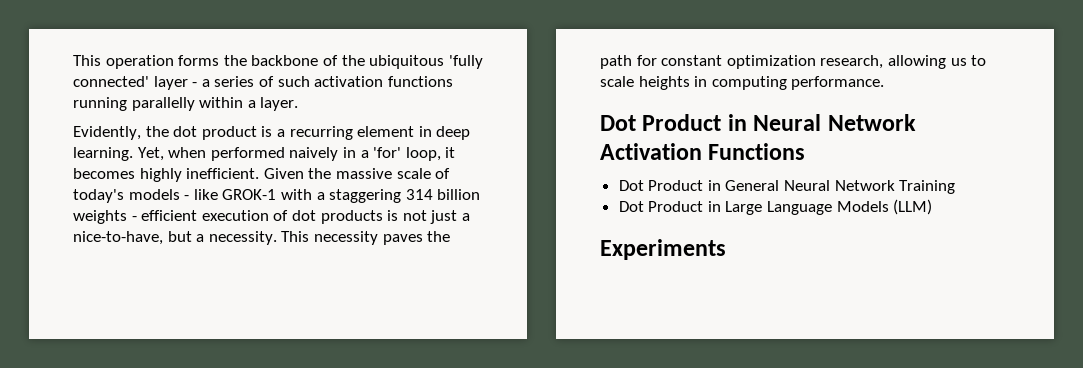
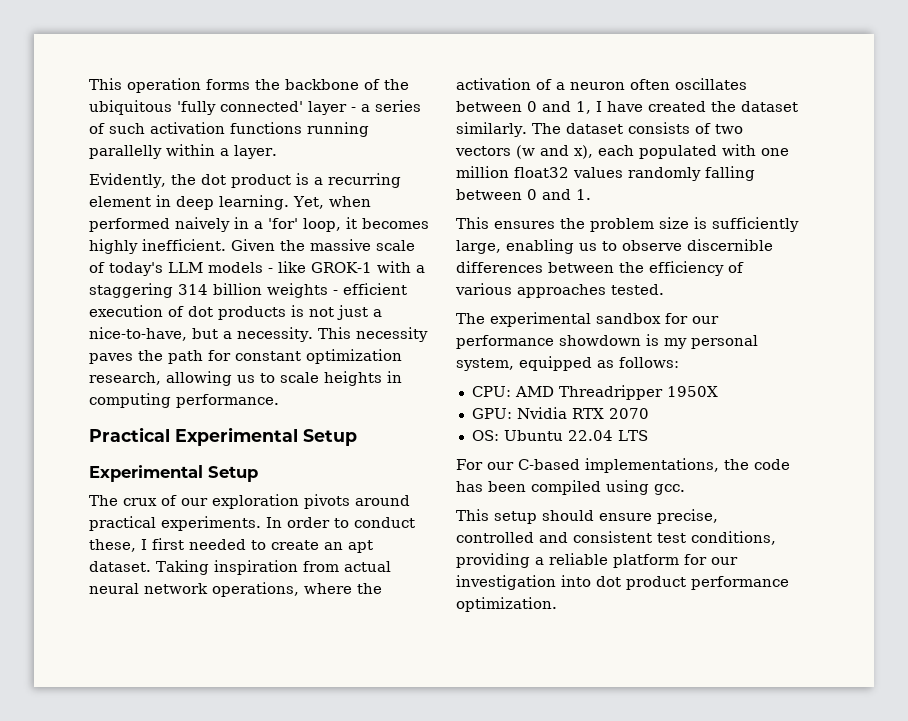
(124, 196) none -> [168,262,203,273] LLM
[600,114,916,131] [600,143,806,160] [618,180,956,194] [618,199,933,215] [600,239,726,260] Dot Product in Neural Network Activation Functions // Dot Product in General Neural Network Training // Dot Product in Large Language Models (LLM) // Experiments -> [89,427,357,446] [89,465,258,482] [89,494,410,509] [89,516,415,531] [89,538,373,553] [89,560,391,575] [89,582,382,597] [456,78,747,90] [456,101,798,114] [456,122,743,137] [455,144,789,159] [456,166,755,181] [456,189,591,200] [456,217,799,232] [456,239,773,254] [456,261,744,276] [455,283,664,298] [456,312,719,327] [456,334,758,349] [456,356,679,371] [471,385,718,400] [471,407,649,419] [471,430,648,441] [456,458,790,473] [456,480,685,495] [456,509,718,524] [456,531,776,545] [456,553,738,568] [456,575,789,590] [456,597,557,612] Practical Experimental Setup // Experimental Setup // The crux of our exploration pivots around practical experiments. In order to conduct these, I first needed to create an apt dataset. Taking inspiration from actual neural network operations, where the activation of a neuron often oscillates between 0 and 1, I have created the dataset similarly. The dataset consists of two vectors (w and x), each populated with one million float32 values randomly falling between 0 and 1. // This ensures the problem size is sufficiently large, enabling us to observe discernible differences between the efficiency of various approaches tested. // The experimental sandbox for our performance showdown is my personal system, equipped as follows: // CPU: AMD Threadripper 1950X // GPU: Nvidia RTX 2070 // OS: Ubuntu 22.04 LTS // For our C-based implementations, the code has been compiled using gcc. // This setup should ensure precise, controlled and consistent test conditions, providing a reliable platform for our investigation into dot product performance optimization.

